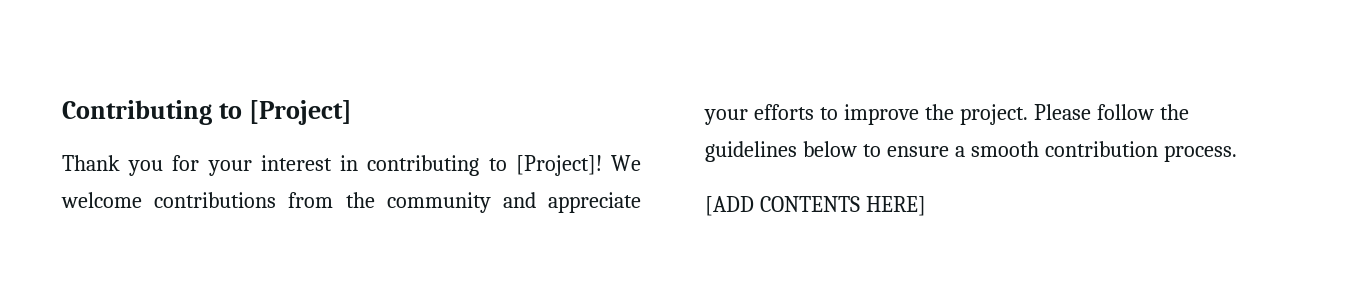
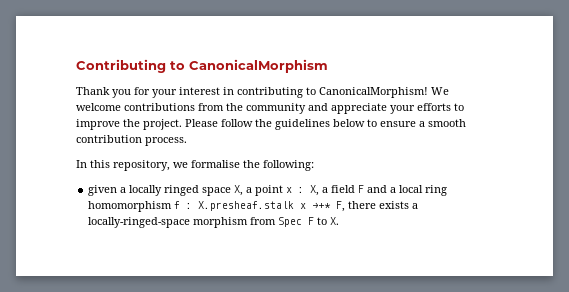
[248,100,352,125] [Project] -> [189,59,328,73] CanonicalMorphism
[515,155,602,176] [Project]! -> [319,87,428,98] CanonicalMorphism!
[705,196,926,216] [ADD CONTENTS HERE] -> [76,160,314,171] [88,185,448,196] [88,201,419,212] [88,217,340,228] In this repository, we formalise the following: // given a locally ringed space X, a point x : X, a field F and a local ring homomorphism f : X.presheaf.stalk x →+* F, there exists a locally-ringed-space morphism from Spec F to X.

